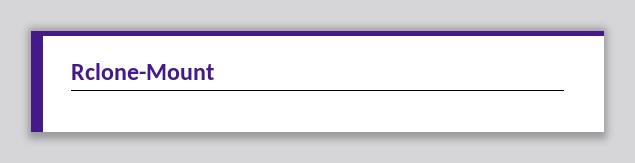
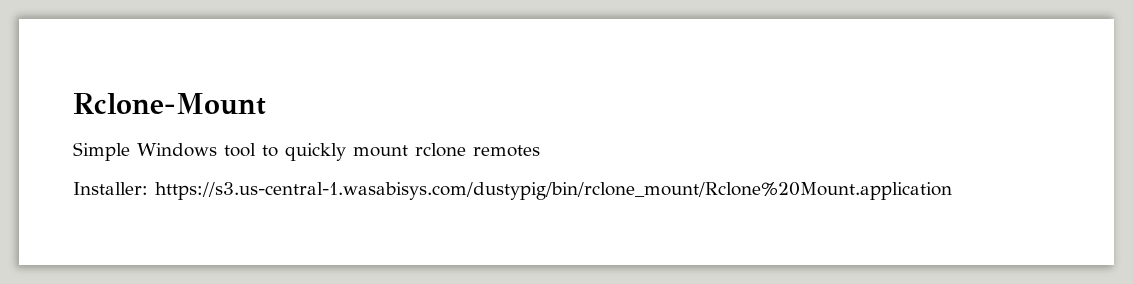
(214, 71) none -> [73,142,540,161] [73,182,952,200] // Simple Windows tool to quickly mount rclone remotes // Installer: https://s3.us-central-1.wasabisys.com/dustypig/bin/rclone_mount/Rclone%20Mount.application

